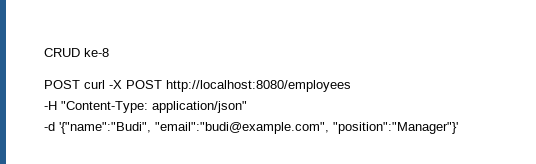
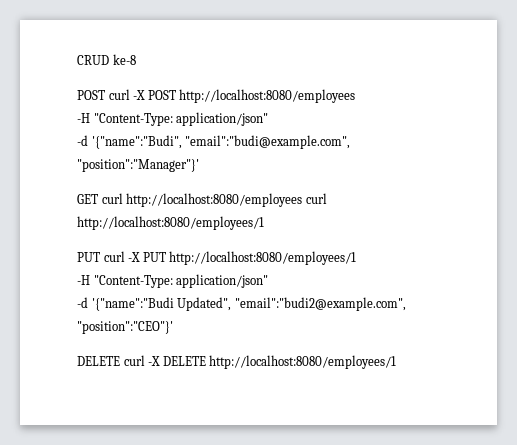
(458, 128) none -> [77,193,327,207] [77,216,264,230] [77,251,357,265] [77,274,269,288] [77,297,406,311] [77,321,173,334] [77,355,397,369] // GET curl http://localhost:8080/employees curl http://localhost:8080/employees/1 // PUT curl -X PUT http://localhost:8080/employees/1 // -H "Content-Type: application/json" // -d '{"name":"Budi Updated", "email":"budi2@example.com", "position":"CEO"}' // DELETE curl -X DELETE http://localhost:8080/employees/1

